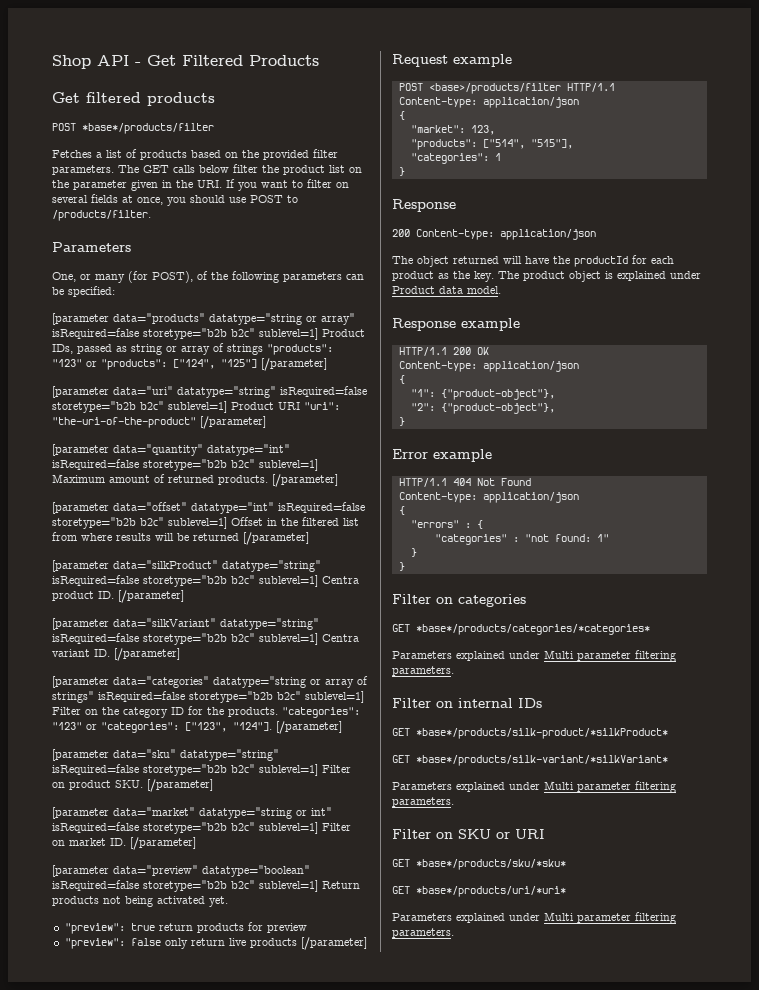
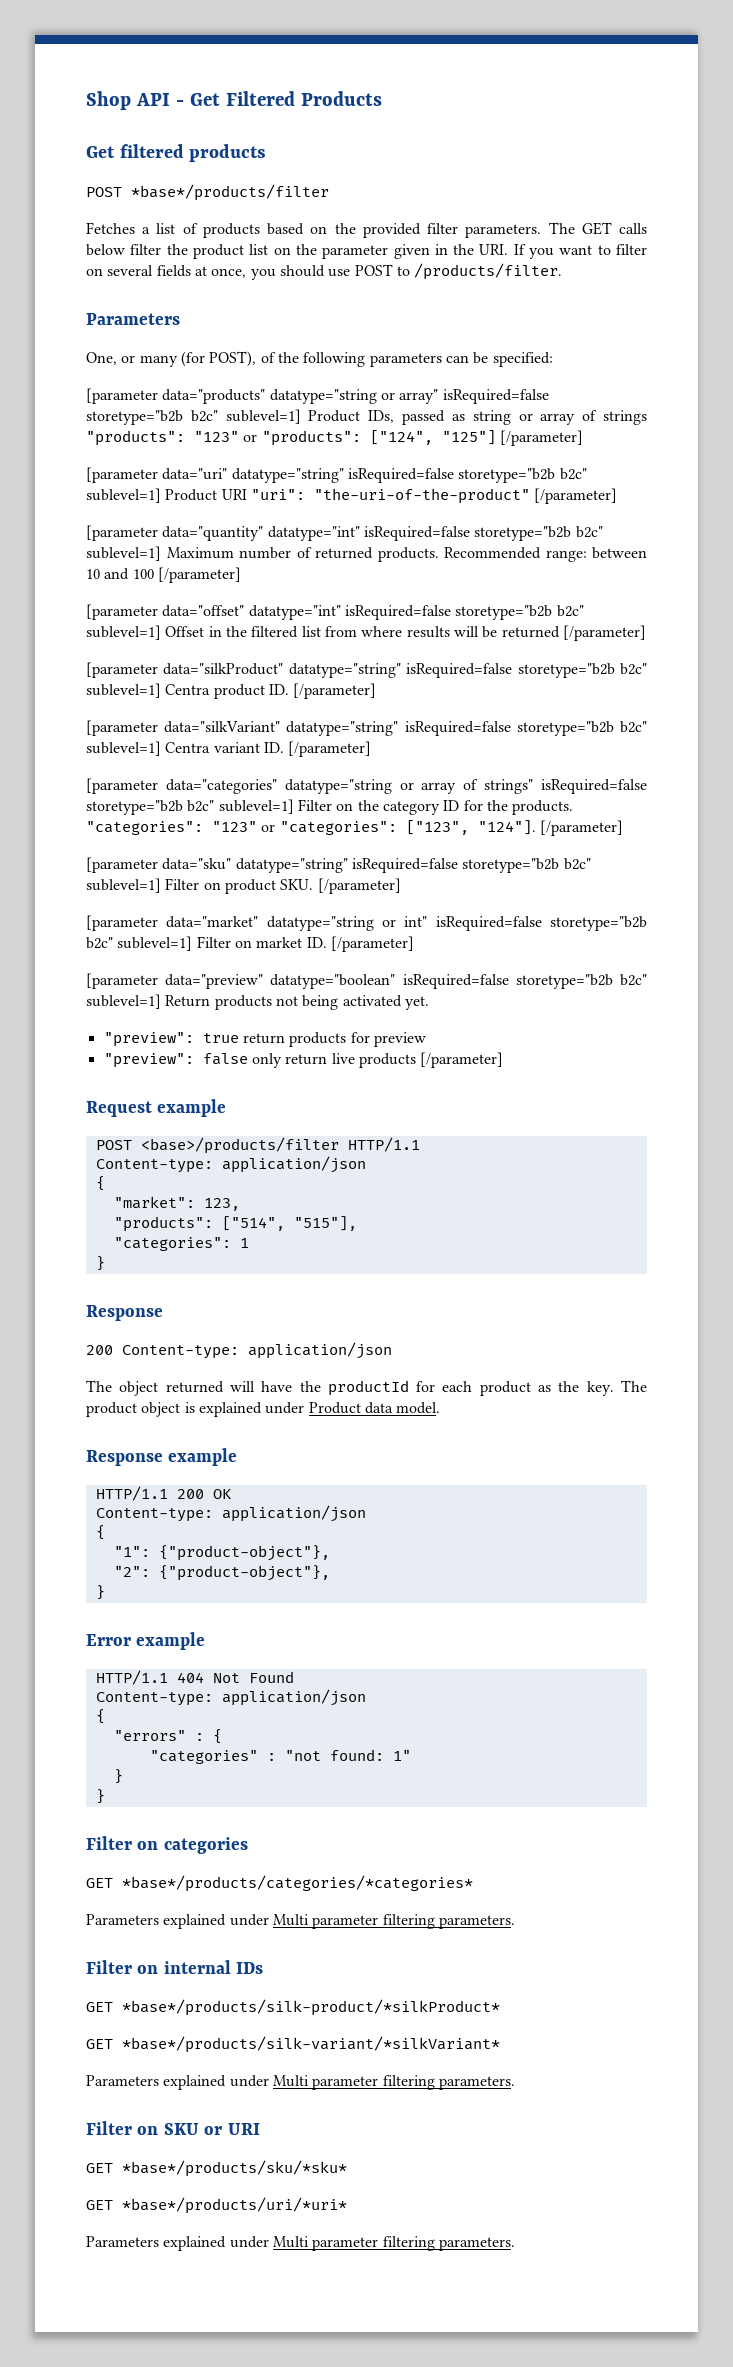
[109,475,150,483] amount -> [239,547,291,559] number
(268, 480) none -> [444,547,647,562] [86,568,154,580] Recommended range: between 10 and 100

